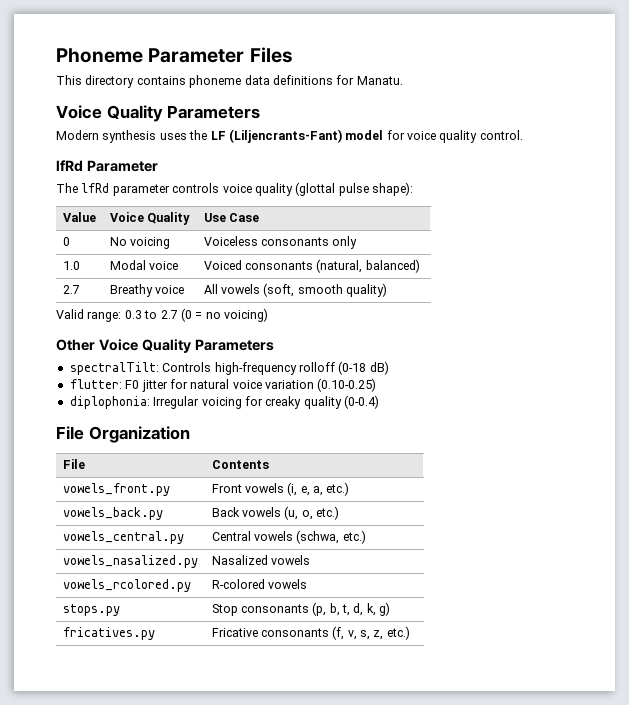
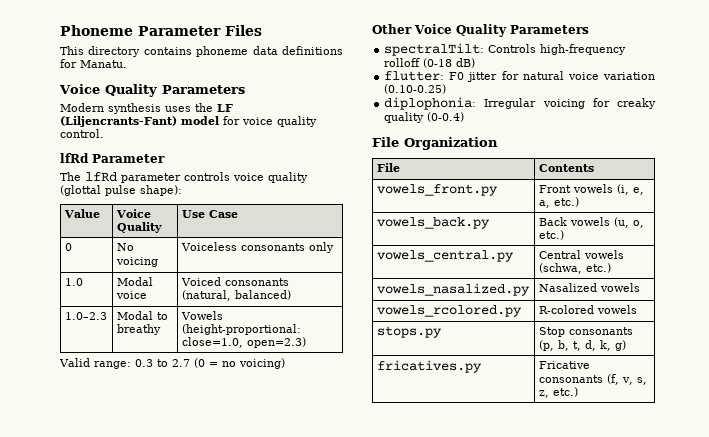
[62,285,80,294] [109,284,184,297] [203,283,388,297] 2.7 | Breathy voice | All vowels (soft, smooth quality) -> [64,312,107,320] [116,311,168,320] [116,324,161,335] [180,311,223,320] [181,324,301,335] [181,337,306,348] 1.0–2.3 | Modal to breathy | Vowels (height-proportional: close=1.0, open=2.3)

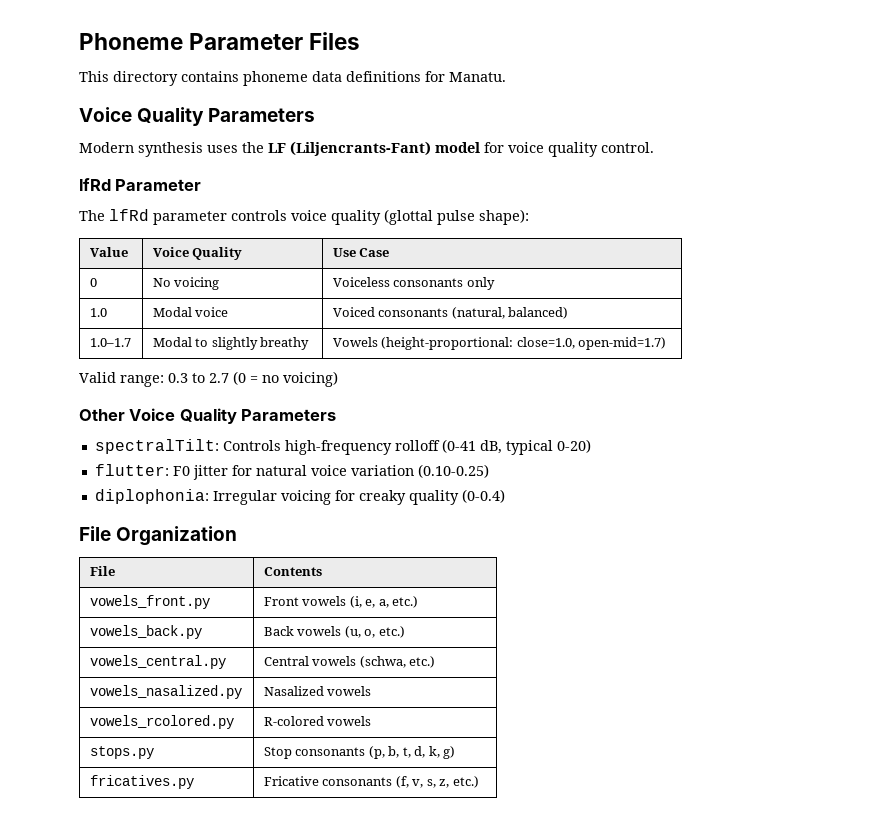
[64,312,107,320] 1.0–2.3 -> [89,338,131,347] 1.0–1.7
(168, 316) none -> [211,337,258,350] slightly
[246,337,306,348] open=2.3) -> [578,337,667,350] open-mid=1.7)
[423,58,476,68] (0-18 dB) -> [441,439,591,455] (0-41 dB, typical 0-20)

